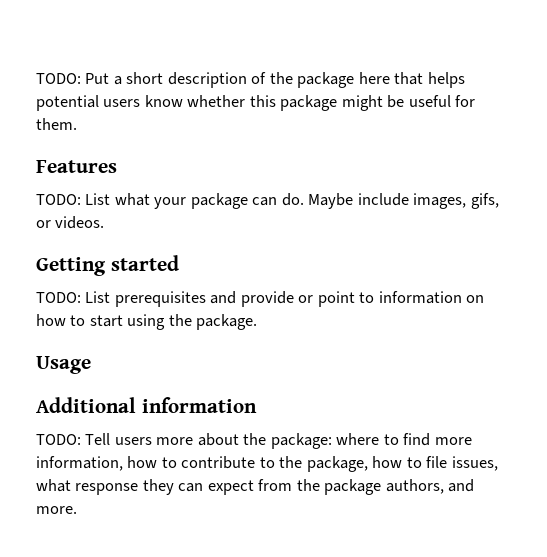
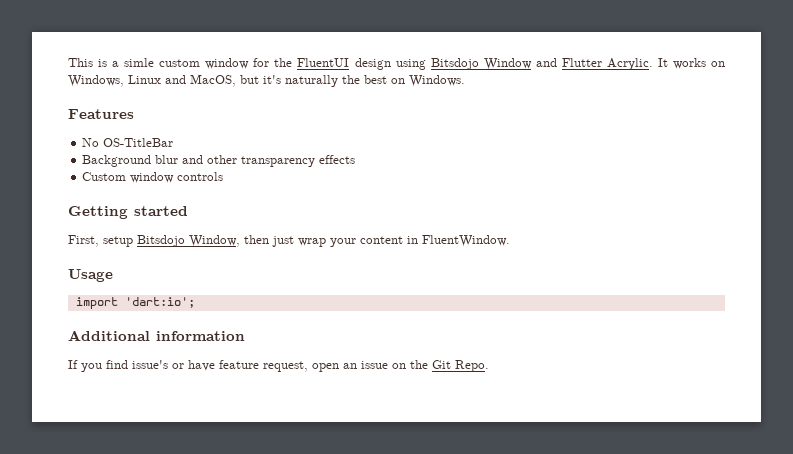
[36,72,465,88] [36,95,476,111] [36,118,77,130] [36,160,117,173] [36,193,499,209] [36,216,105,229] [36,255,179,276] [36,291,485,307] [36,314,258,330] TODO: Put a short description of the package here that helps potential users know whether this package might be useful for them. // Features // TODO: List what your package can do. Maybe include images, gifs, or videos. // Getting started // TODO: List prerequisites and provide or point to information on how to start using the package. -> [68,58,725,70] [68,74,465,87] [68,109,134,119] [82,138,174,147] [82,155,356,167] [82,172,224,183] [68,206,188,219] [68,235,510,247] This is a simle custom window for the FluentUI design using Bitsdojo Window and Flutter Acrylic. It works on Windows, Linux and MacOS, but it's naturally the best on Windows. // Features // No OS-TitleBar // Background blur and other transparency effects // Custom window controls // Getting started // First, setup Bitsdojo Window, then just wrap your content in FluentWindow.
(91, 365) none -> [75,297,195,309] // import 'dart:io';
[36,433,472,449] [36,456,498,472] [36,479,475,495] [36,506,77,514] TODO: Tell users more about the package: where to find more information, how to contribute to the package, how to file issues, what response they can expect from the package authors, and more. -> [68,360,489,372] If you find issue's or have feature request, open an issue on the Git Repo.

